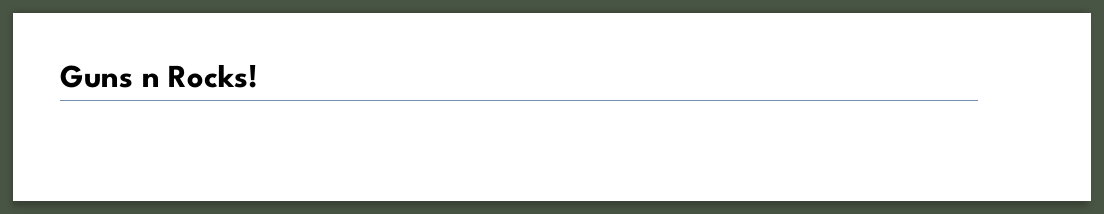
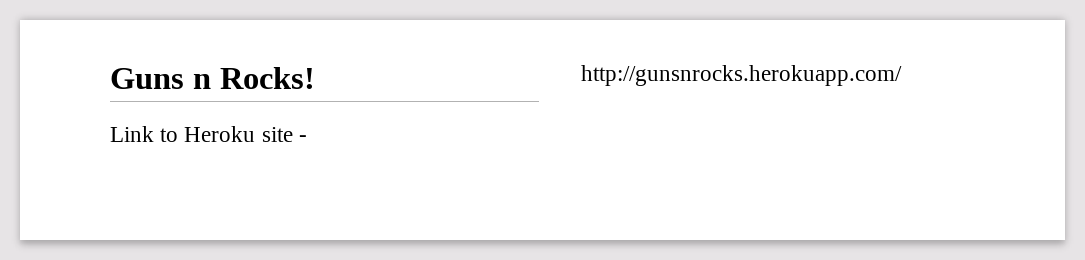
(259, 76) none -> [110,126,307,142] [581,65,902,86] // Link to Heroku site - http://gunsnrocks.herokuapp.com/

